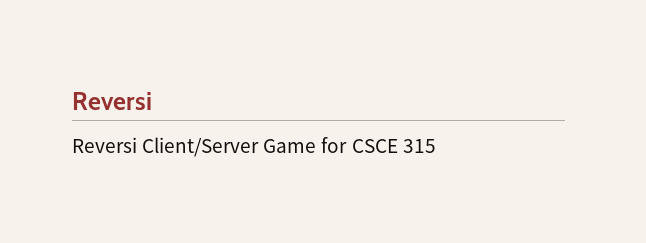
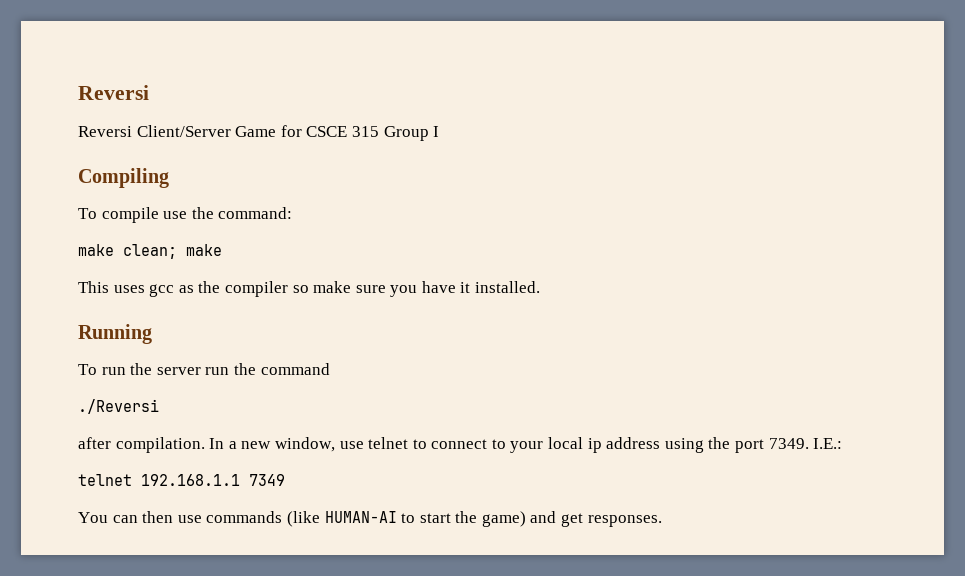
(436, 146) none -> [383,126,440,141] [78,168,169,188] [78,207,293,223] [78,244,222,259] [78,281,541,297] [78,324,152,344] [78,363,330,375] [78,399,159,414] [78,437,843,453] [78,474,285,486] [78,511,662,527] Group I // Compiling // To compile use the command: // make clean; make // This uses gcc as the compiler so make sure you have it installed. // Running // To run the server run the command // ./Reversi // after compilation. In a new window, use telnet to connect to your local ip address using the port 7349. I.E.: // telnet 192.168.1.1 7349 // You can then use commands (like HUMAN-AI to start the game) and get responses.

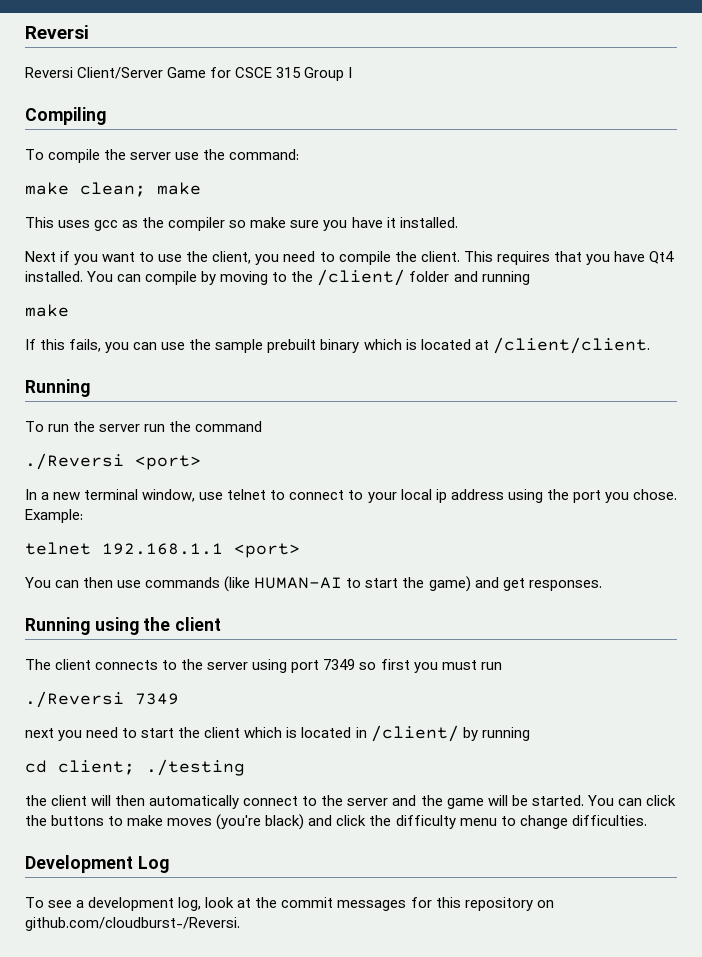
(159, 215) none -> [104,149,172,160] the server
(541, 287) none -> [25,251,674,265] [25,269,530,286] [25,304,69,317] [25,337,650,354] // Next if you want to use the client, you need to compile the client. This requires that you have Qt4 installed. You can compile by moving to the /client/ folder and running // make // If this fails, you can use the sample prebuilt binary which is located at /client/client.
[78,437,205,453] // after compilation. -> [135,455,201,470] <port> //
(272, 445) none -> [84,489,139,500] terminal
[768,438,843,449] 7349. I.E.: -> [604,489,677,503] [25,509,83,523] you chose. Example:
[249,474,285,486] 7349 -> [234,543,300,558] <port>
(662, 521) none -> [25,617,222,635] [25,659,502,673] [25,691,179,708] [25,725,530,742] [25,759,245,776] [25,795,676,809] [25,814,647,830] [25,855,169,873] [25,897,554,911] [25,917,240,931] // Running using the client // The client connects to the server using port 7349 so first you must run // ./Reversi 7349 // next you need to start the client which is located in /client/ by running // cd client; ./testing // the client will then automatically connect to the server and the game will be started. You can click the buttons to make moves (you're black) and click the difficulty menu to change difficulties. // Development Log // To see a development log, look at the commit messages for this repository on github.com/cloudburst-/Reversi.

